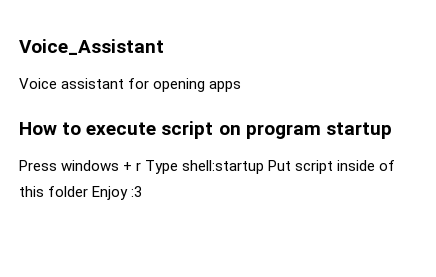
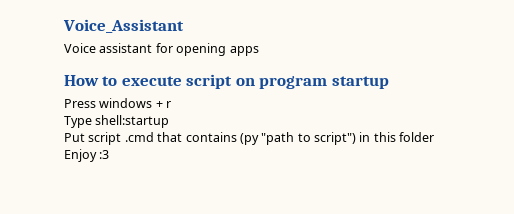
(142, 166) none -> (172, 104) //
(265, 167) none -> (170, 121) //
[337,160,396,171] inside of -> [124,132,371,145] .cmd that contains (py "path to script") in
(89, 191) none -> (435, 137) //

